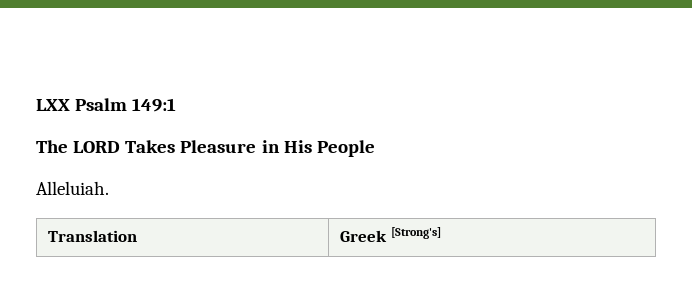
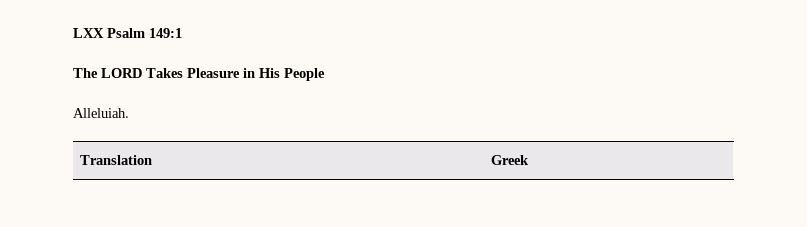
[390,227,441,239] [Strong's] -> (530, 160) none

